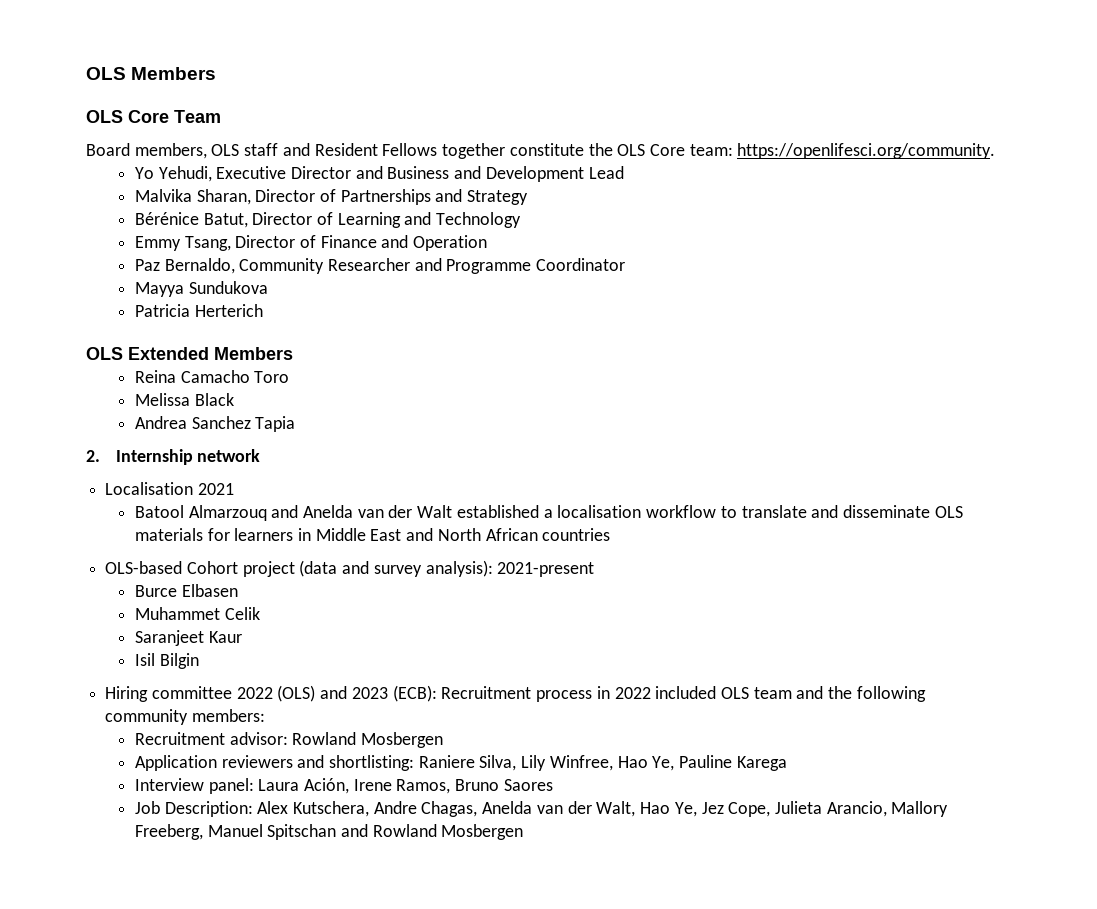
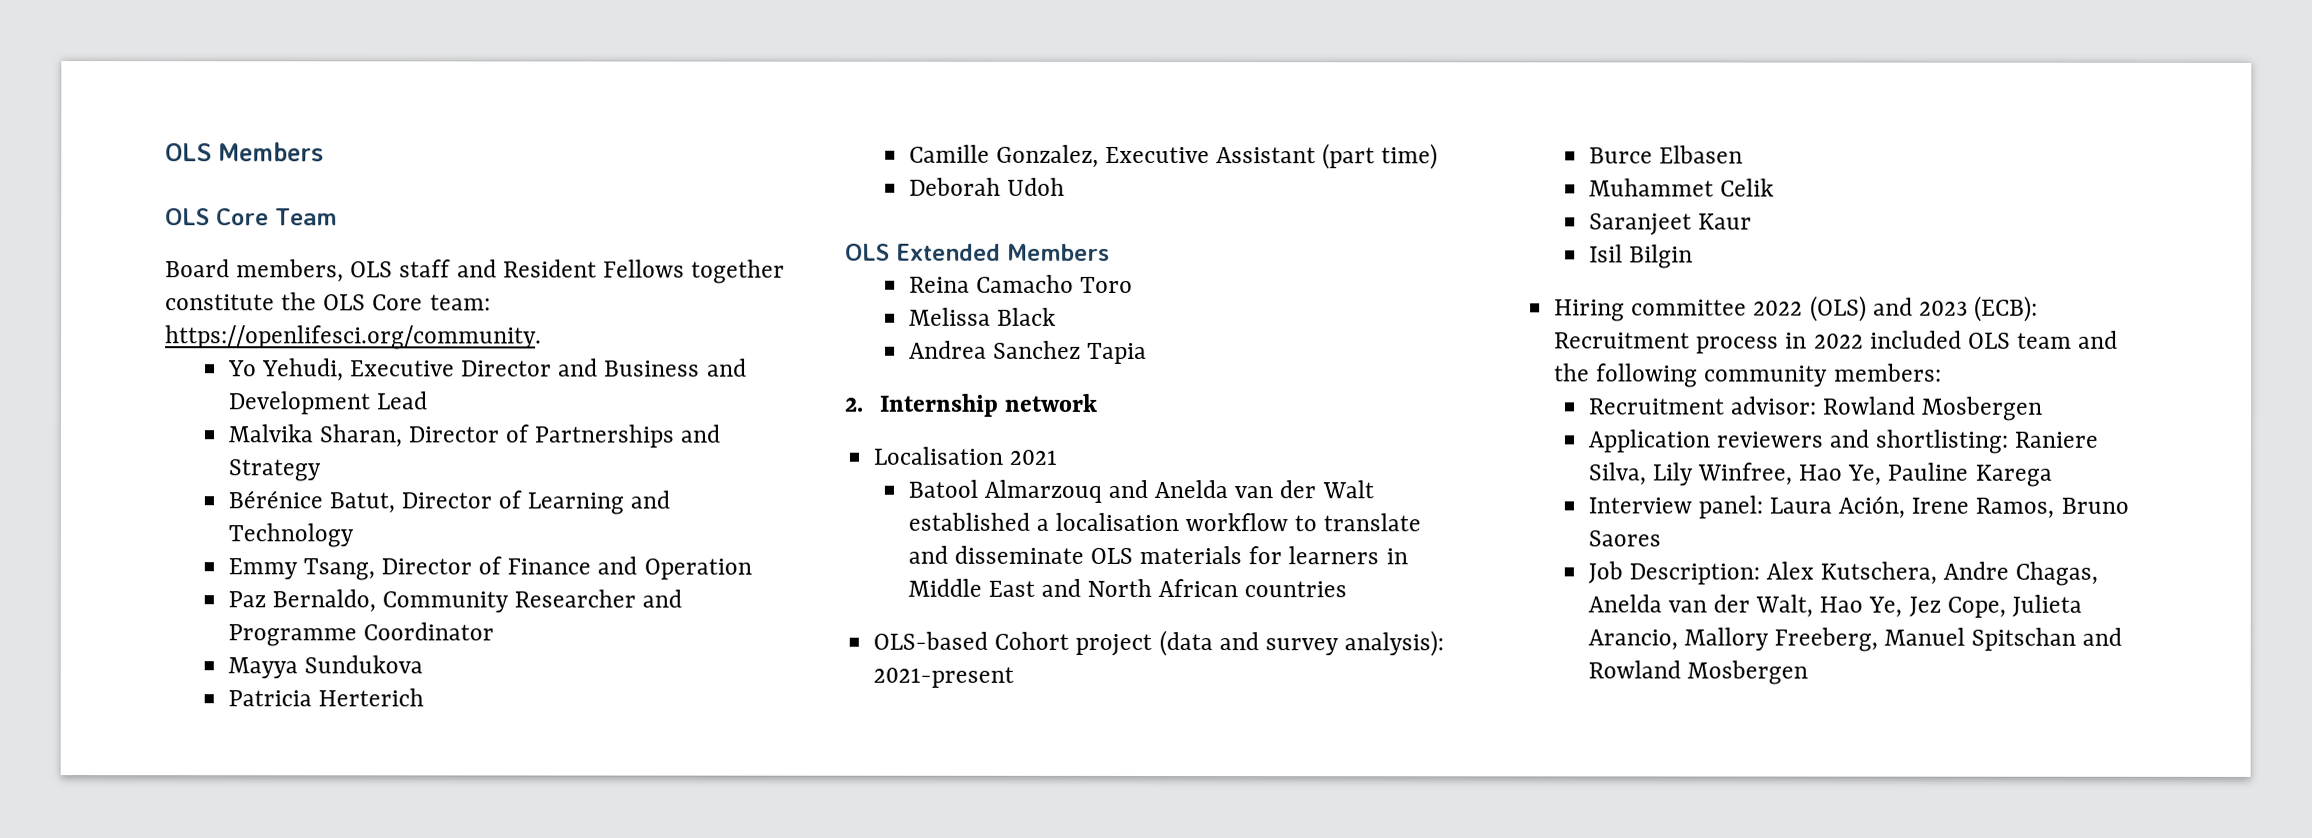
(263, 310) none -> [908,143,1439,170] [908,177,1065,196] // Camille Gonzalez, Executive Assistant (part time) // Deborah Udoh

